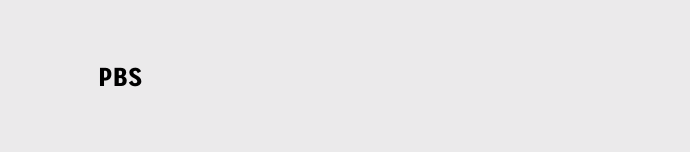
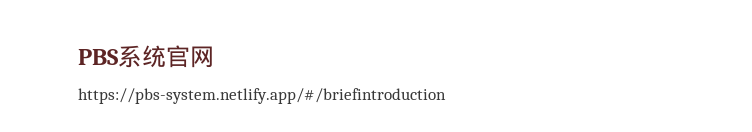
(143, 77) none -> [118,45,214,68] [78,88,446,104] 系统官网 // https://pbs-system.netlify.app/#/briefintroduction

